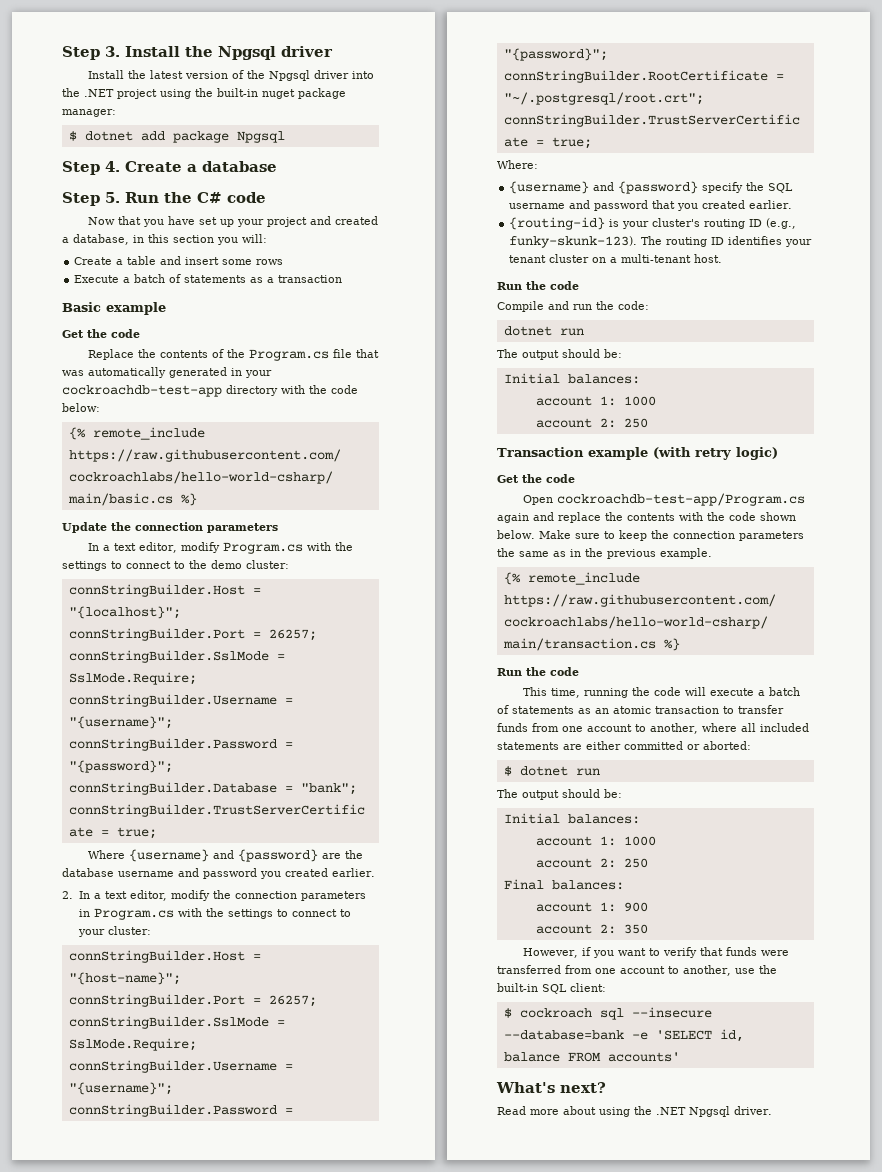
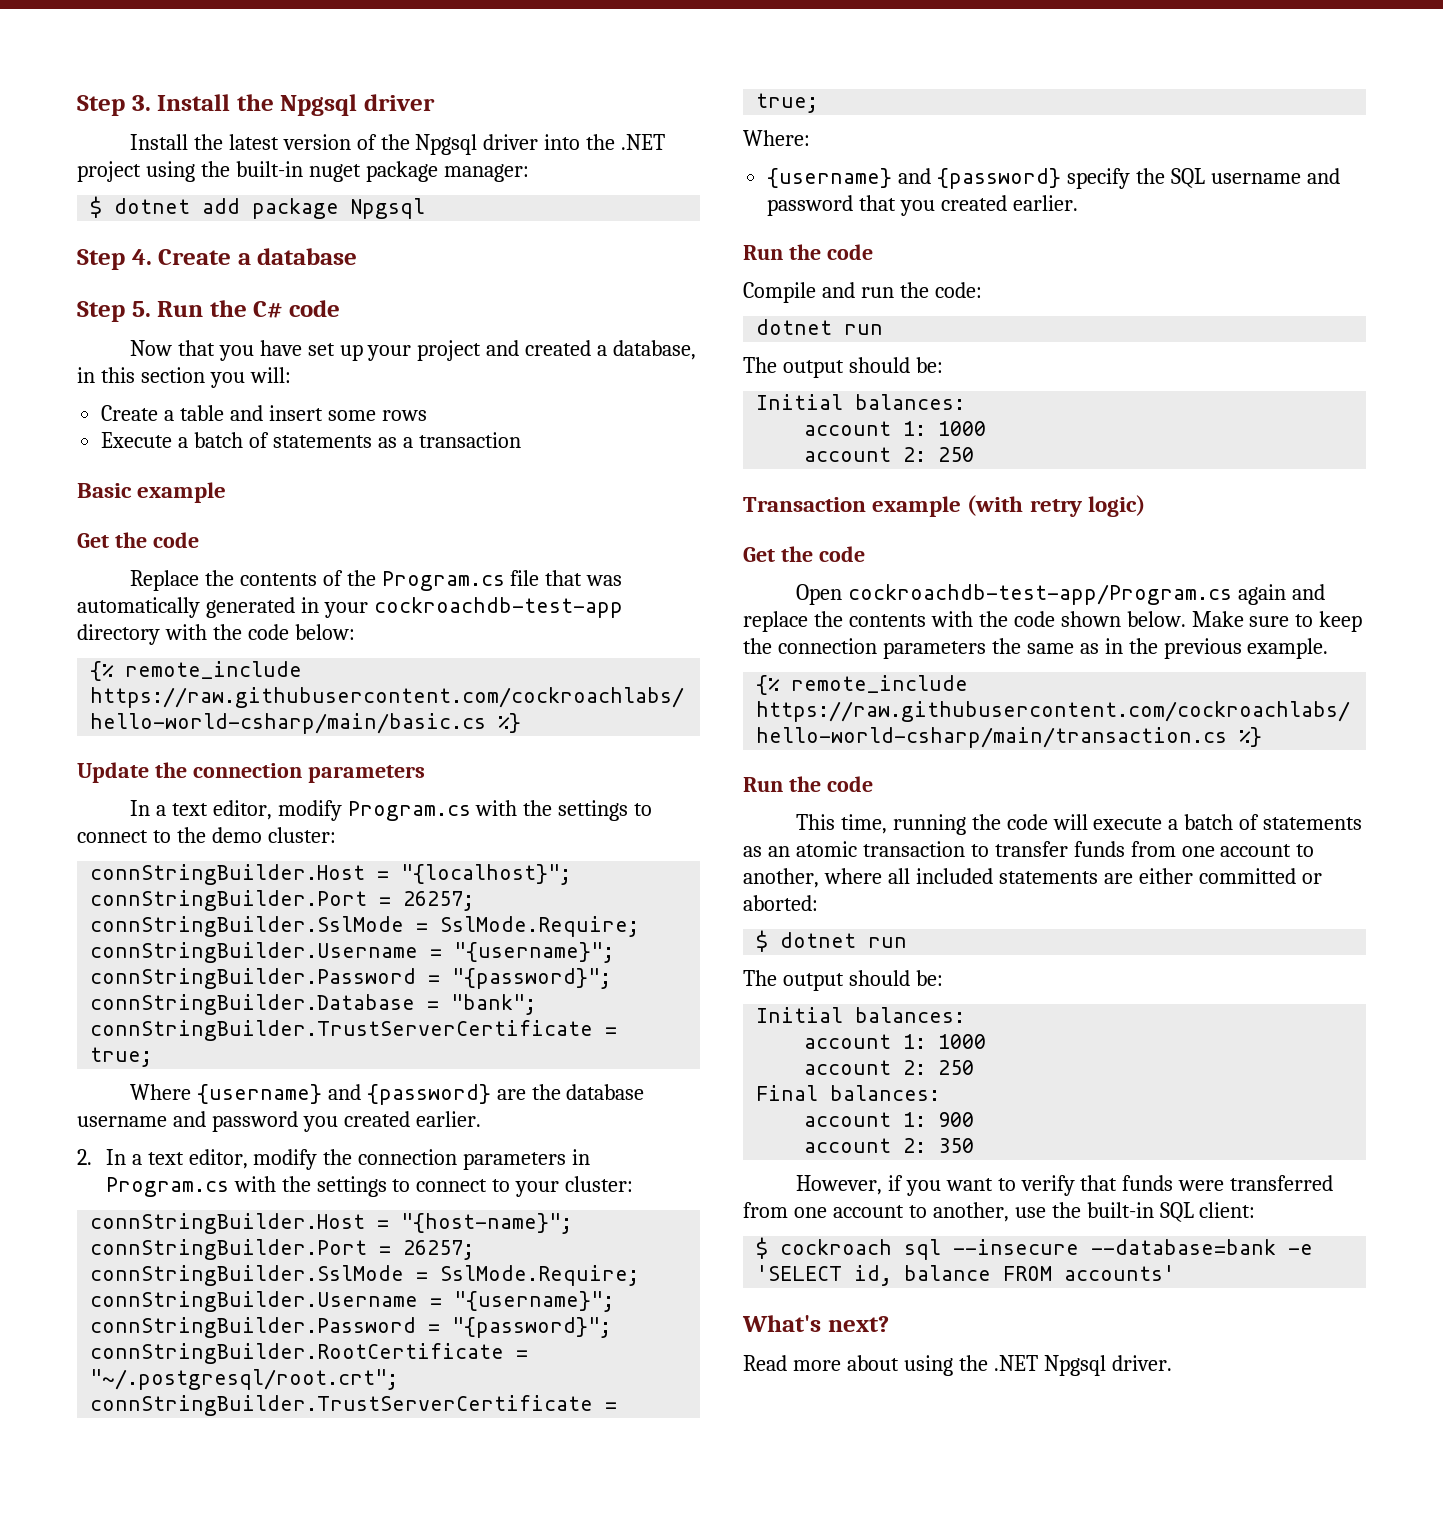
[509,217,797,230] [509,236,813,248] [509,254,723,263] // {routing-id} is your cluster's routing ID (e.g., funky-skunk-123). The routing ID identifies your tenant cluster on a multi-tenant host. -> (1078, 203) none

